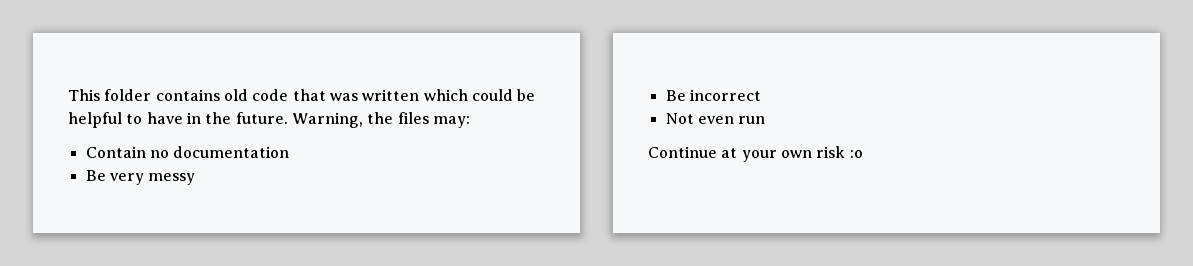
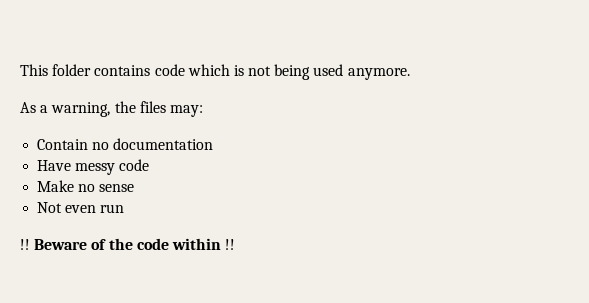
[223,89,536,101] [68,112,363,128] old code that was written which could be helpful to have in the future. Warning, -> [154,64,410,80] [20,102,111,117] code which is not being used anymore. // As a warning,
[85,170,144,185] Be very -> [37,160,72,171] Have
[665,89,761,101] // Be incorrect -> [119,159,150,171] [37,180,135,192] code // Make no sense
[648,146,863,162] Continue at your own risk :o -> [20,238,236,250] !! Beware of the code within !!

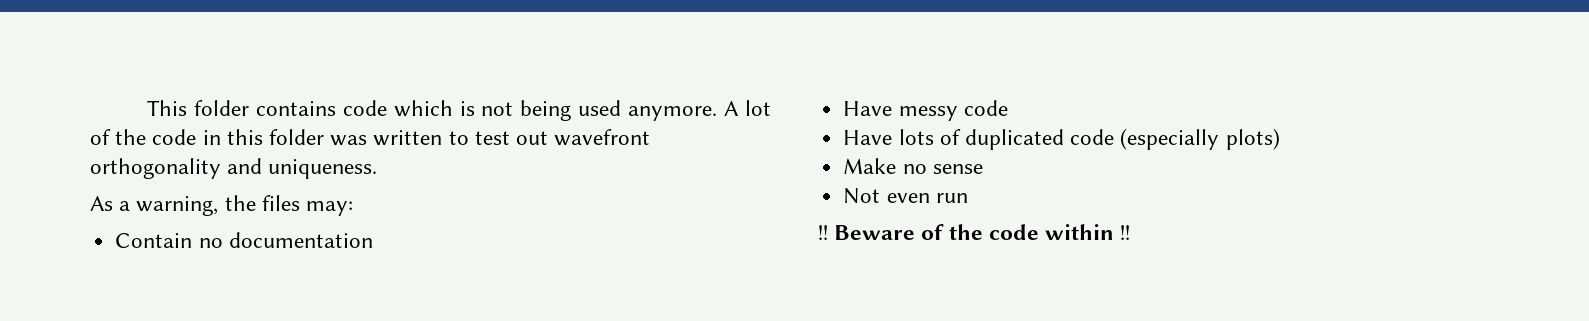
(410, 74) none -> [724,100,772,116] [90,129,651,146] [90,158,378,179] A lot of the code in this folder was written to test out wavefront orthogonality and uniqueness.
(150, 165) none -> [843,128,1280,150] // Have lots of duplicated code (especially plots)

